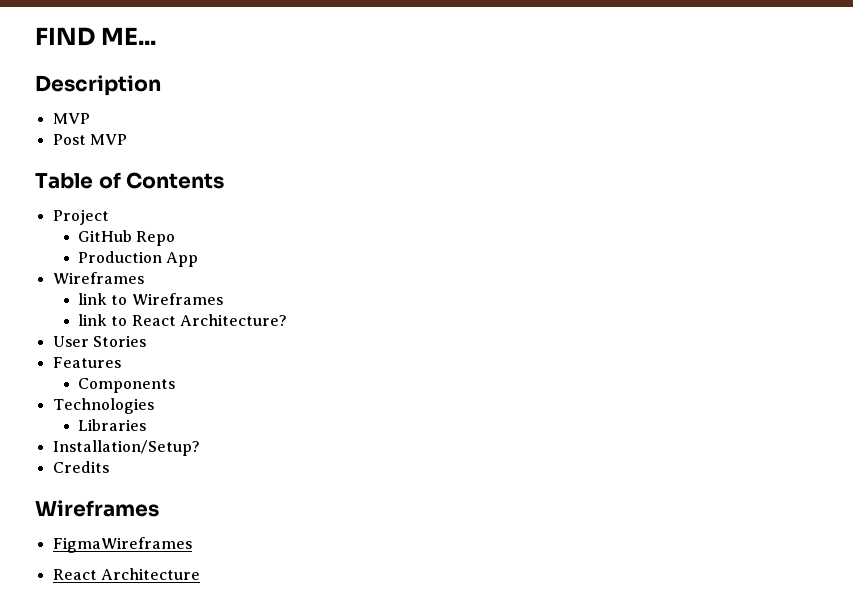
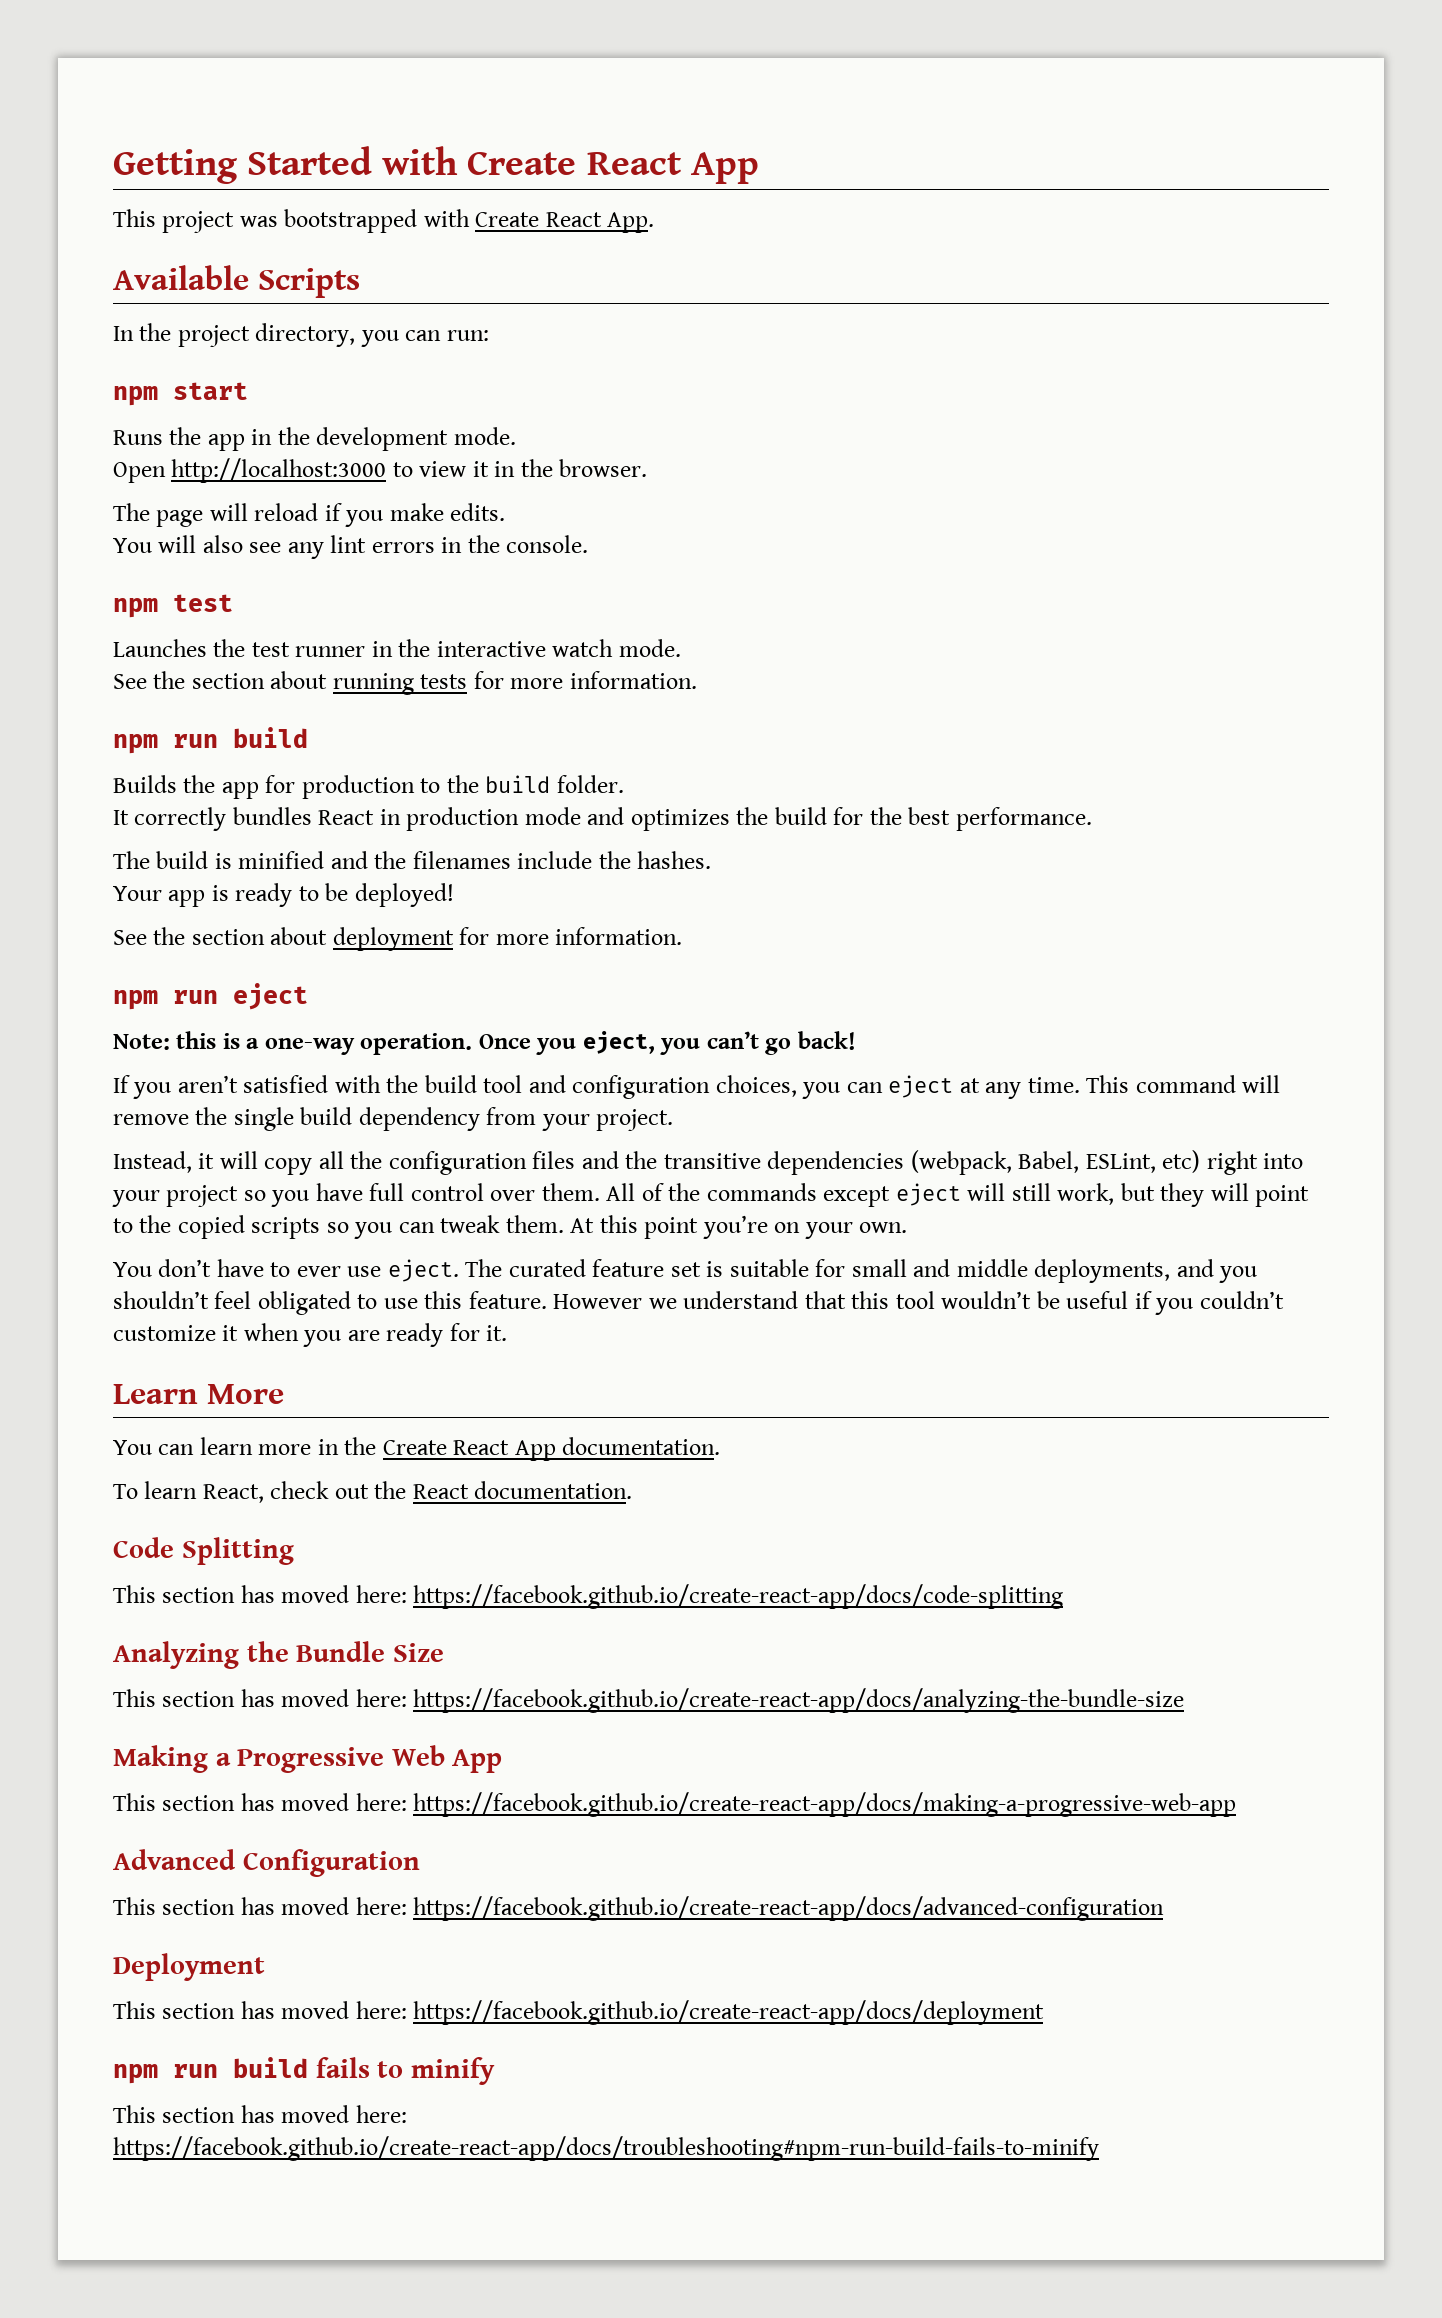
[35,27,157,46] [35,75,161,96] [52,113,90,124] [52,134,127,145] [35,172,225,189] [52,209,109,225] [77,230,176,246] [77,251,199,267] [52,272,144,284] [77,293,223,305] [77,314,287,326] [52,335,146,347] [52,357,121,368] [77,378,175,393] [52,398,154,414] [77,419,146,431] [52,440,200,456] [52,461,109,473] [35,500,159,517] [52,537,192,553] [52,568,200,580] FIND ME... // Description // MVP // Post MVP // Table of Contents // Project // GitHub Repo // Production App // Wireframes // link to Wireframes // link to React Architecture? // User Stories // Features // Components // Technologies // Libraries // Installation/Setup? // Credits // Wireframes // FigmaWireframes // React Architecture -> [113,146,759,184] [113,209,655,233] [113,265,360,298] [113,323,489,347] [113,382,248,406] [113,427,516,451] [113,458,648,483] [113,503,506,527] [113,535,589,559] [113,594,233,618] [113,639,681,657] [113,671,697,695] [113,727,308,754] [113,775,624,799] [113,807,1092,831] [113,851,712,869] [113,883,454,907] [113,927,683,951] [113,983,308,1010] [113,1031,856,1055] [113,1075,1281,1099] [113,1107,674,1131] [113,1150,1304,1175] [112,1183,1310,1207] [113,1215,908,1239] [113,1259,1258,1283] [113,1291,1284,1315] [113,1323,508,1347] [113,1384,284,1404] [113,1437,721,1461] [113,1481,633,1503] [113,1537,294,1565] [113,1584,1064,1609] [113,1641,444,1669] [113,1688,1185,1713] [113,1745,503,1773] [113,1792,1237,1817] [113,1849,420,1877] [113,1896,1165,1921] [113,1953,265,1981] [113,2000,1045,2025] [113,2057,495,2085] [113,2105,407,2123] [113,2136,1099,2161] Getting Started with Create React App // This project was bootstrapped with Create React App. // Available Scripts // In the project directory, you can run: // npm start // Runs the app in the development mode. // Open http://localhost:3000 to view it in the browser. // The page will reload if you make edits. // You will also see any lint errors in the console. // npm test // Launches the test runner in the interactive watch mode. // See the section about running tests for more information. // npm run build // Builds the app for production to the build folder. // It correctly bundles React in production mode and optimizes the build for the best performance. // The build is minified and the filenames include the hashes. // Your app is ready to be deployed! // See the section about deployment for more information. // npm run eject // Note: this is a one-way operation. Once you eject, you can’t go back! // If you aren’t satisfied with the build tool and configuration choices, you can eject at any time. This command will remove the single build dependency from your project. // Instead, it will copy all the configuration files and the transitive dependencies (webpack, Babel, ESLint, etc) right into your project so you have full control over them. All of the commands except eject will still work, but they will point to the copied scripts so you can tweak them. At this point you’re on your own. // You don’t have to ever use eject. The curated feature set is suitable for small and middle deployments, and you shouldn’t feel obligated to use this feature. However we understand that this tool wouldn’t be useful if you couldn’t customize it when you are ready for it. // Learn More // You can learn more in the Create React App documentation. // To learn React, check out the React documentation. // Code Splitting // This section has moved here: https://facebook.github.io/create-react-app/docs/code-splitting // Analyzing the Bundle Size // This section has moved here: https://facebook.github.io/create-react-app/docs/analyzing-the-bundle-size // Making a Progressive Web App // This section has moved here: https://facebook.github.io/create-react-app/docs/making-a-progressive-web-app // Advanced Configuration // This section has moved here: https://facebook.github.io/create-react-app/docs/advanced-configuration // Deployment // This section has moved here: https://facebook.github.io/create-react-app/docs/deployment // npm run build fails to minify // This section has moved here: https://facebook.github.io/create-react-app/docs/troubleshooting#npm-run-build-fails-to-minify

